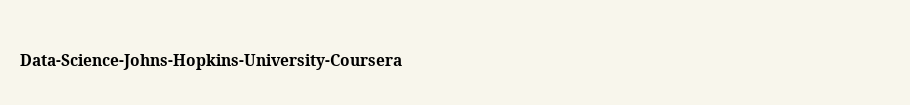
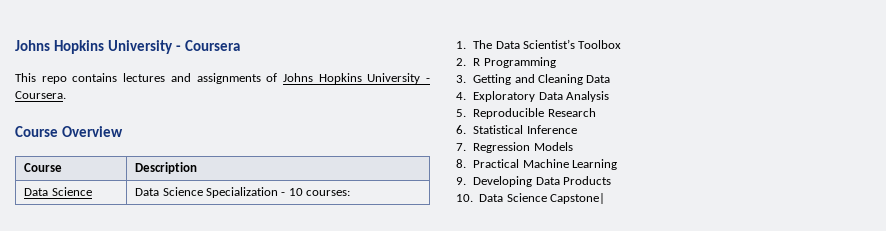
[20,54,402,70] Data-Science-Johns-Hopkins-University-Coursera -> [15,40,240,54] [15,73,430,84] [15,91,66,99] [15,126,123,137] [24,163,63,172] [135,162,198,174] [24,187,92,196] [135,187,351,198] [456,39,622,49] [456,57,556,68] [456,74,611,85] [456,91,609,102] [456,108,596,119] [456,125,577,134] [456,142,573,153] [456,159,617,170] [456,176,611,187] [456,193,605,204] Johns Hopkins University - Coursera // This repo contains lectures and assignments of Johns Hopkins University - Coursera. // Course Overview // Course | Description // Data Science | Data Science Specialization - 10 courses: // 1. The Data Scientist’s Toolbox // 2. R Programming // 3. Getting and Cleaning Data // 4. Exploratory Data Analysis // 5. Reproducible Research // 6. Statistical Inference // 7. Regression Models // 8. Practical Machine Learning // 9. Developing Data Products // 10. Data Science Capstone|

